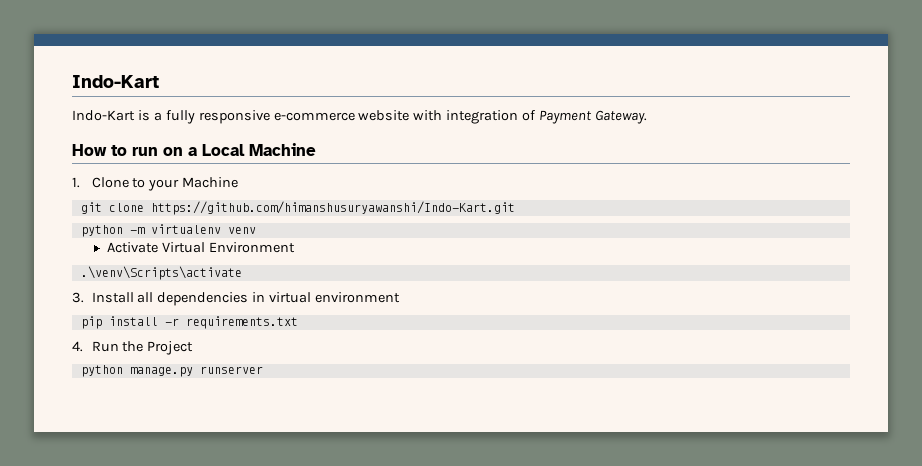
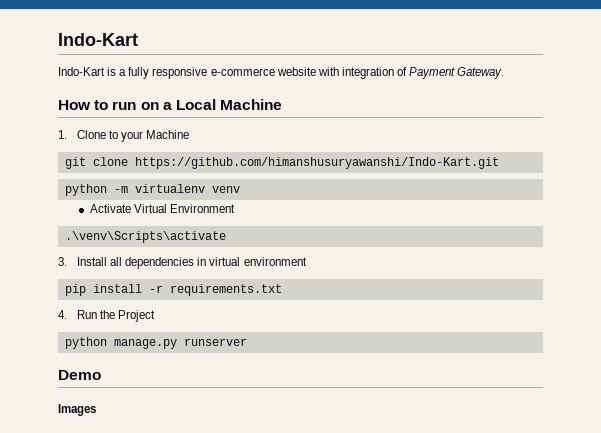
(263, 370) none -> [58,370,101,380] [58,404,96,416] // Demo // Images

